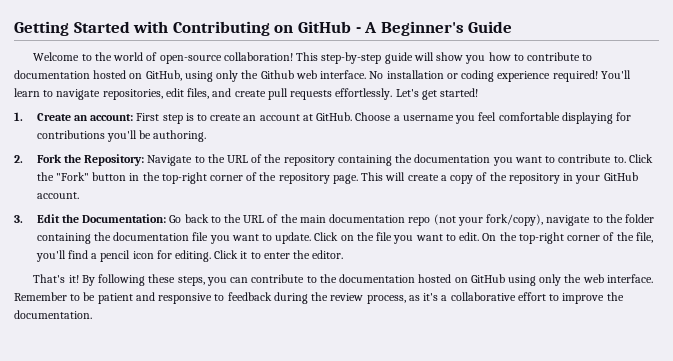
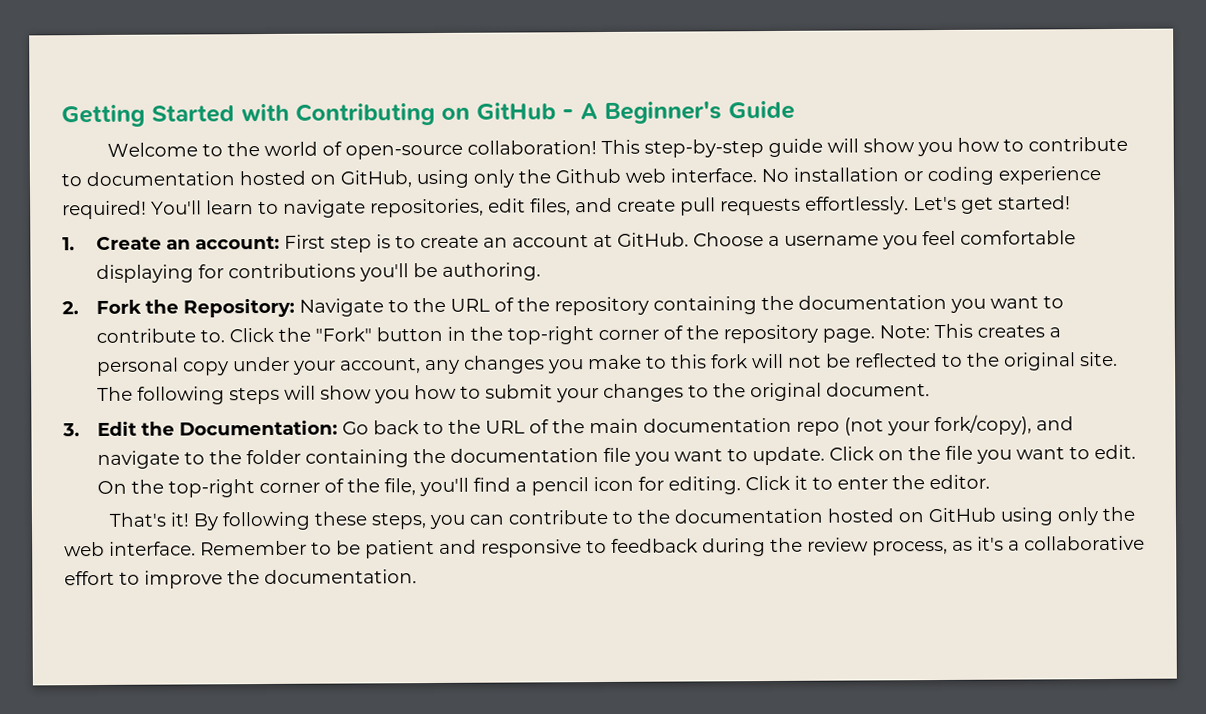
[361,172,638,184] [36,192,79,199] This will create a copy of the repository in your GitHub account. -> [879,323,1062,339] [96,351,1119,377] [97,382,931,405] Note: This creates a personal copy under your account, any changes you make to this fork will not be reflected to the original site. The following steps will show you how to submit your changes to the original document.
(544, 220) none -> [1036,416,1075,431] and

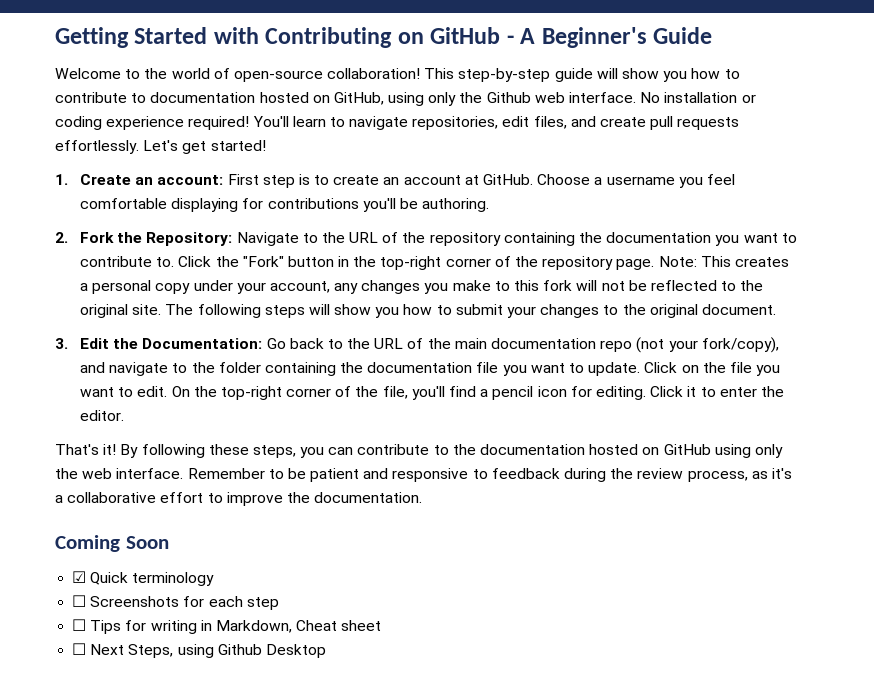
(417, 577) none -> [55,535,169,552] [72,571,215,586] [72,595,279,610] [72,619,382,634] [72,643,326,658] // Coming Soon // ☑ Quick terminology // ☐ Screenshots for each step // ☐ Tips for writing in Markdown, Cheat sheet // ☐ Next Steps, using Github Desktop

